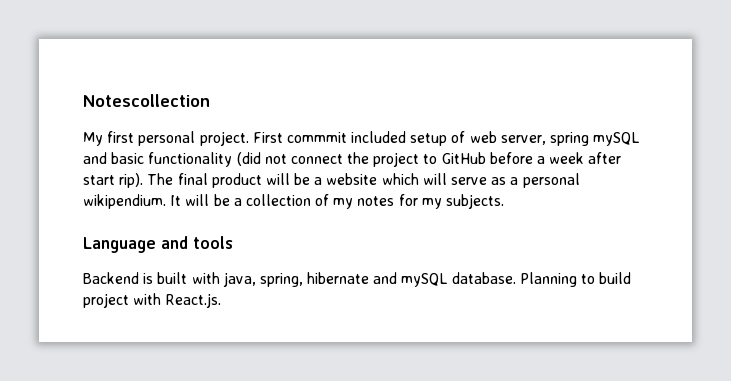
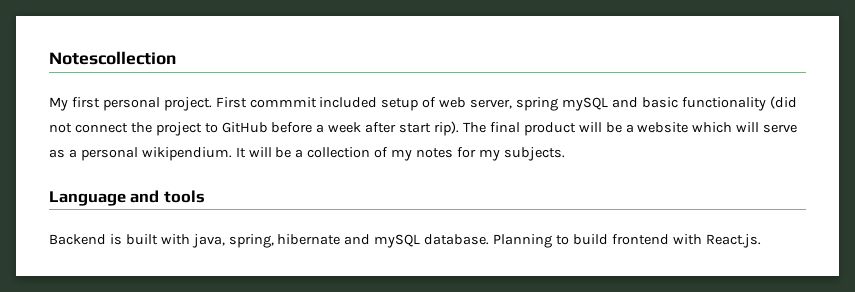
[83,293,129,308] project -> [611,234,669,245] frontend

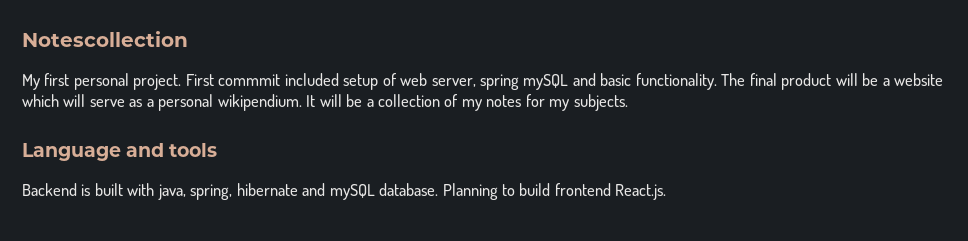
[681,96,797,111] [49,121,460,136] functionality (did not connect the project to GitHub before a week after start rip). -> [635,73,717,90] functionality.
[672,234,702,245] with -> (611, 189) none

